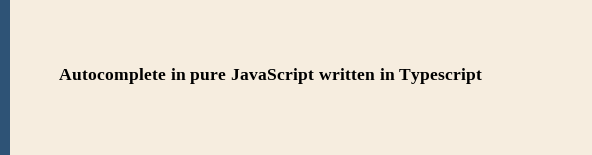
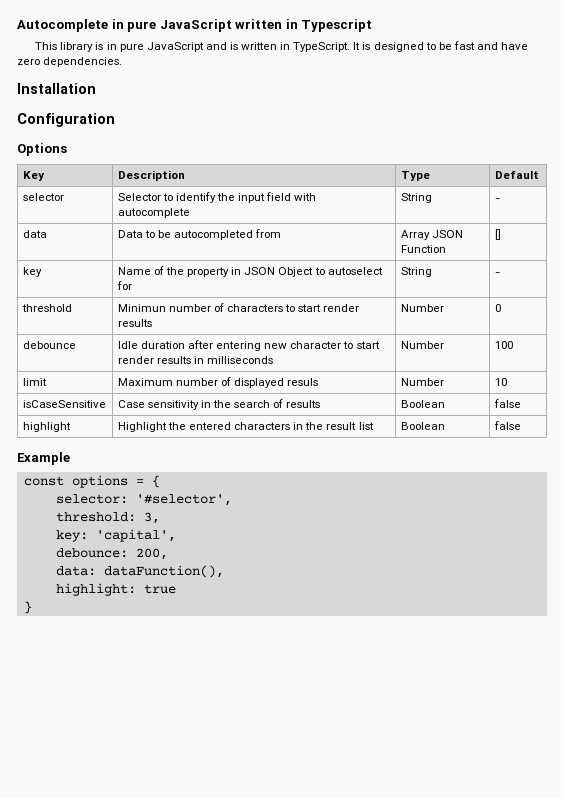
(483, 76) none -> [35,41,529,52] [17,57,123,67] [17,83,96,94] [17,113,115,127] [17,143,67,156] [22,171,45,181] [117,170,185,181] [400,171,430,181] [494,171,539,179] [22,193,64,201] [117,192,317,203] [117,208,190,218] [400,193,432,203] [494,198,500,201] [22,230,47,238] [117,229,282,240] [400,230,463,240] [400,245,446,253] [494,229,501,240] [22,267,42,277] [117,266,383,277] [116,281,132,290] [400,267,432,277] [494,272,500,275] [21,304,72,312] [117,303,360,312] [117,319,152,327] [400,304,444,312] [494,304,501,312] [22,341,76,349] [117,340,380,351] [117,356,274,364] [400,341,444,349] [494,341,513,349] [22,378,47,386] [117,377,319,388] [400,378,444,386] [494,378,507,386] [22,400,106,408] [117,399,321,410] [400,400,445,408] [493,399,521,408] [22,422,71,432] [117,422,374,432] [400,422,445,430] [493,421,521,430] [17,452,70,465] [23,475,160,488] [55,494,232,506] [55,512,160,524] [55,529,176,542] [55,548,168,560] [55,565,224,578] [55,583,176,596] [23,601,32,614] // This library is in pure JavaScript and is written in TypeScript. It is designed to be fast and have zero dependencies. // Installation // Configuration // Options // Key | Description | Type | Default // selector | Selector to identify the input field with autocomplete | String | - // data | Data to be autocompleted from | Array JSON Function | [] // key | Name of the property in JSON Object to autoselect for | String | - // threshold | Minimun number of characters to start render results | Number | 0 // debounce | Idle duration after entering new character to start render results in milliseconds | Number | 100 // limit | Maximum number of displayed resuls | Number | 10 // isCaseSensitive | Case sensitivity in the search of results | Boolean | false // highlight | Highlight the entered characters in the result list | Boolean | false // Example // const options = { // selector: '#selector', // threshold: 3, // key: 'capital', // debounce: 200, // data: dataFunction(), // highlight: true // }

